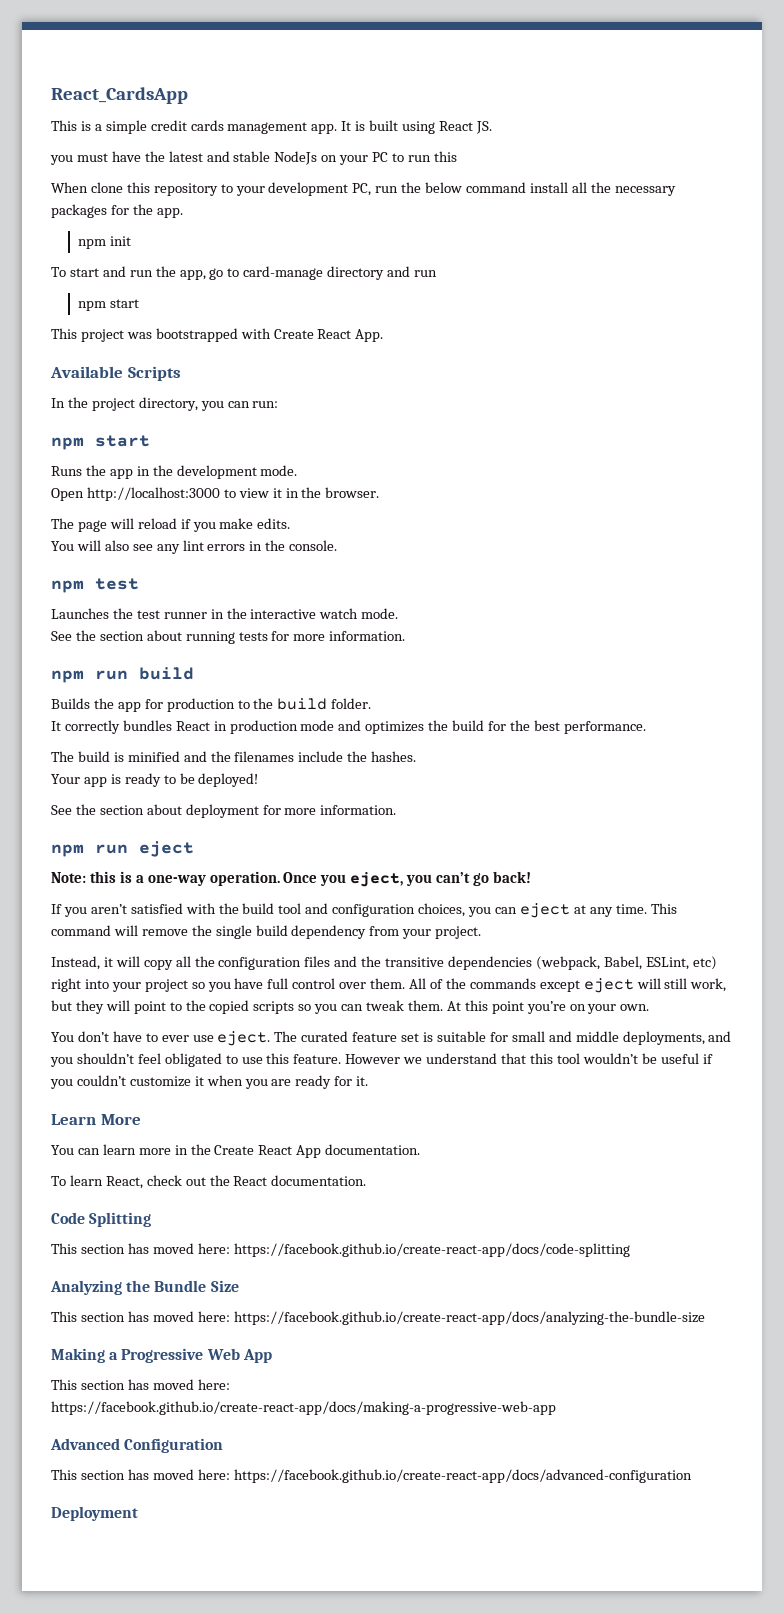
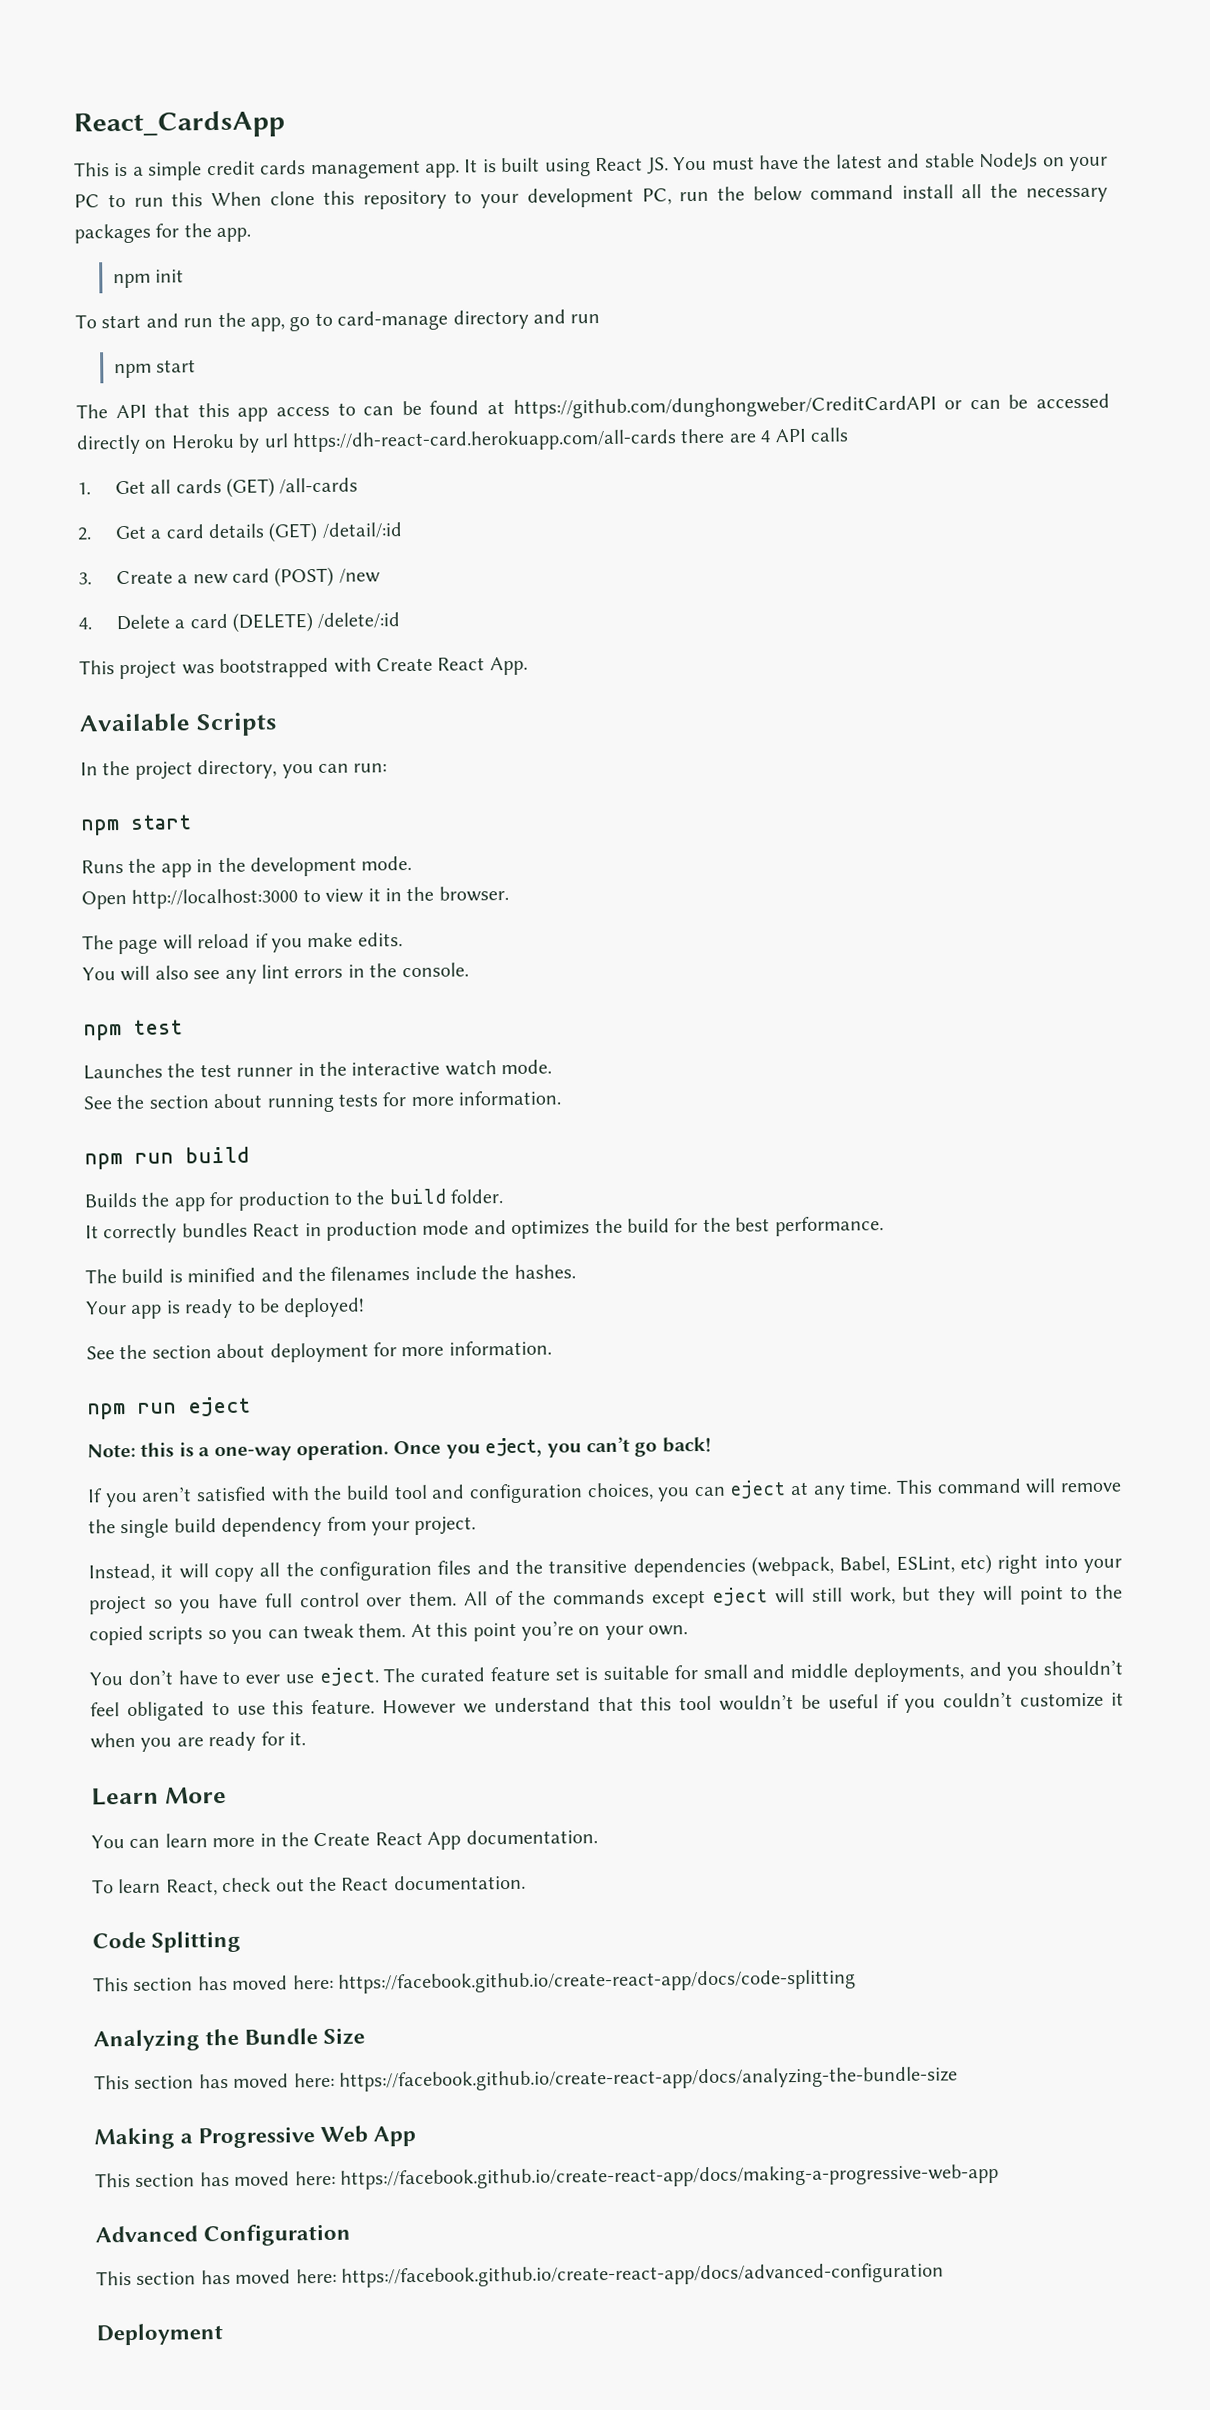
[50,155,73,165] // you -> [673,156,708,171] You
(457, 156) // -> (204, 199) none
(139, 303) none -> [76,393,1111,422] [76,427,849,455] [77,477,359,498] [77,521,403,543] [78,566,381,588] [78,612,401,633] // The API that this app access to can be found at https://github.com/dunghongweber/CreditCardAPI or can be accessed directly on Heroku by url https://dh-react-card.herokuapp.com/all-cards there are 4 API calls // 1. Get all cards (GET) /all-cards // 2. Get a card details (GET) /detail/:id // 3. Create a new card (POST) /new // 4. Delete a card (DELETE) /delete/:id

